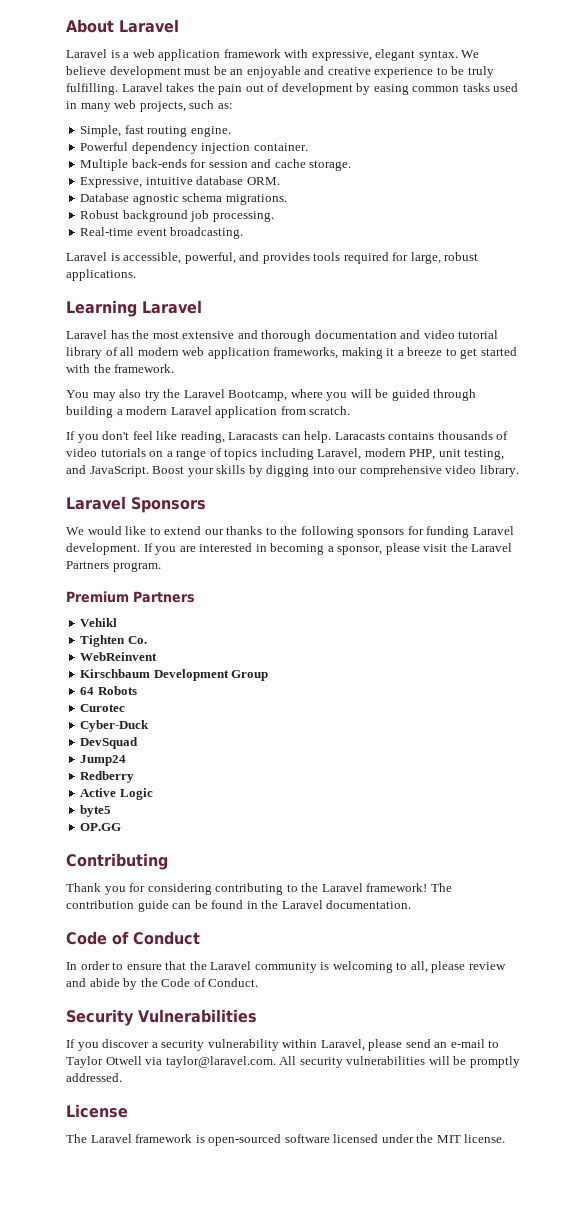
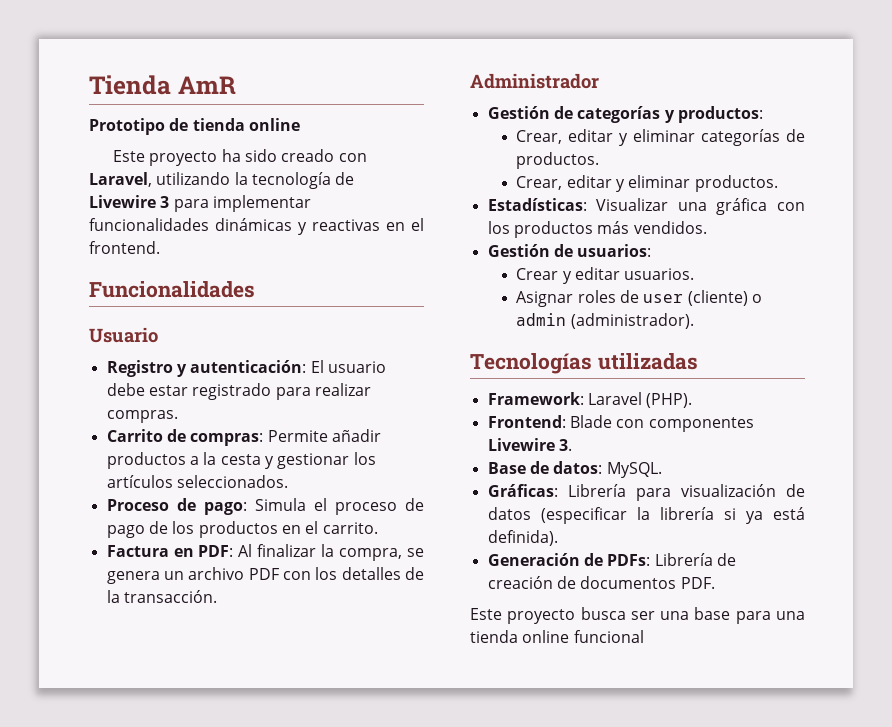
[66,19,179,33] [66,49,480,61] [66,66,494,78] [66,83,519,95] [66,100,233,112] [80,125,231,137] [80,142,308,154] [80,159,352,171] [80,176,280,188] [80,193,287,205] [80,210,274,222] [80,227,244,239] [66,252,479,264] [66,269,136,281] [66,300,202,317] [66,330,499,342] [66,347,517,359] [66,364,175,373] [66,389,477,401] [66,406,351,418] [66,431,509,443] [66,448,505,460] [66,465,519,477] [66,496,206,513] [66,526,514,538] [66,543,513,555] [66,561,161,572] [66,591,195,603] [80,618,118,627] [80,635,147,647] [80,652,158,661] [80,669,269,681] [80,686,137,695] [80,704,126,712] [80,720,150,732] [80,737,139,749] [80,755,127,766] [80,771,135,783] [80,788,153,800] [80,805,112,817] [80,823,122,831] [66,853,168,870] [66,883,452,895] [66,900,412,912] [66,931,200,945] [66,961,506,973] [66,978,259,990] [66,1009,257,1026] [66,1039,500,1051] [66,1056,520,1068] [66,1073,122,1082] [66,1104,128,1118] [66,1134,506,1146] About Laravel // Laravel is a web application framework with expressive, elegant syntax. We believe development must be an enjoyable and creative experience to be truly fulfilling. Laravel takes the pain out of development by easing common tasks used in many web projects, such as: // Simple, fast routing engine. // Powerful dependency injection container. // Multiple back-ends for session and cache storage. // Expressive, intuitive database ORM. // Database agnostic schema migrations. // Robust background job processing. // Real-time event broadcasting. // Laravel is accessible, powerful, and provides tools required for large, robust applications. // Learning Laravel // Laravel has the most extensive and thorough documentation and video tutorial library of all modern web application frameworks, making it a breeze to get started with the framework. // You may also try the Laravel Bootcamp, where you will be guided through building a modern Laravel application from scratch. // If you don't feel like reading, Laracasts can help. Laracasts contains thousands of video tutorials on a range of topics including Laravel, modern PHP, unit testing, and JavaScript. Boost your skills by digging into our comprehensive video library. // Laravel Sponsors // We would like to extend our thanks to the following sponsors for funding Laravel development. If you are interested in becoming a sponsor, please visit the Laravel Partners program. // Premium Partners // Vehikl // Tighten Co. // WebReinvent // Kirschbaum Development Group // 64 Robots // Curotec // Cyber-Duck // DevSquad // Jump24 // Redberry // Active Logic // byte5 // OP.GG // Contributing // Thank you for considering contributing to the Laravel framework! The contribution guide can be found in the Laravel documentation. // Code of Conduct // In order to ensure that the Laravel community is welcoming to all, please review and abide by the Code of Conduct. // Security Vulnerabilities // If you discover a security vulnerability within Laravel, please send an e-mail to Taylor Otwell via taylor@laravel.com. All security vulnerabilities will be promptly addressed. // License // The Laravel framework is open-sourced software licensed under the MIT license. -> [89,75,236,95] [89,118,300,135] [112,149,367,166] [89,172,355,189] [89,195,311,212] [89,218,424,235] [89,241,160,254] [89,281,255,298] [89,327,158,343] [106,360,386,377] [106,383,371,400] [106,410,178,423] [106,429,381,446] [106,452,376,469] [106,475,288,488] [106,498,424,515] [106,521,378,538] [106,544,424,561] [106,567,424,584] [106,590,217,603] [470,73,599,89] [487,106,763,123] [516,129,806,146] [516,152,600,169] [516,175,778,192] [487,198,805,215] [487,221,707,238] [487,244,652,257] [516,267,695,284] [516,290,763,307] [516,313,694,329] [470,353,698,374] [487,392,693,408] [487,415,754,432] [487,438,572,451] [487,461,662,478] [487,484,805,501] [487,507,805,524] [487,530,558,546] [487,553,736,566] [487,576,715,589] [470,607,805,624] [470,630,644,643] Tienda AmR // Prototipo de tienda online // Este proyecto ha sido creado con Laravel, utilizando la tecnología de Livewire 3 para implementar funcionalidades dinámicas y reactivas en el frontend. // Funcionalidades // Usuario // Registro y autenticación: El usuario debe estar registrado para realizar compras. // Carrito de compras: Permite añadir productos a la cesta y gestionar los artículos seleccionados. // Proceso de pago: Simula el proceso de pago de los productos en el carrito. // Factura en PDF: Al finalizar la compra, se genera un archivo PDF con los detalles de la transacción. // Administrador // Gestión de categorías y productos: // Crear, editar y eliminar categorías de productos. // Crear, editar y eliminar productos. // Estadísticas: Visualizar una gráfica con los productos más vendidos. // Gestión de usuarios: // Crear y editar usuarios. // Asignar roles de user (cliente) o admin (administrador). // Tecnologías utilizadas // Framework: Laravel (PHP). // Frontend: Blade con componentes Livewire 3. // Base de datos: MySQL. // Gráficas: Librería para visualización de datos (especificar la librería si ya está definida). // Generación de PDFs: Librería de creación de documentos PDF. // Este proyecto busca ser una base para una tienda online funcional

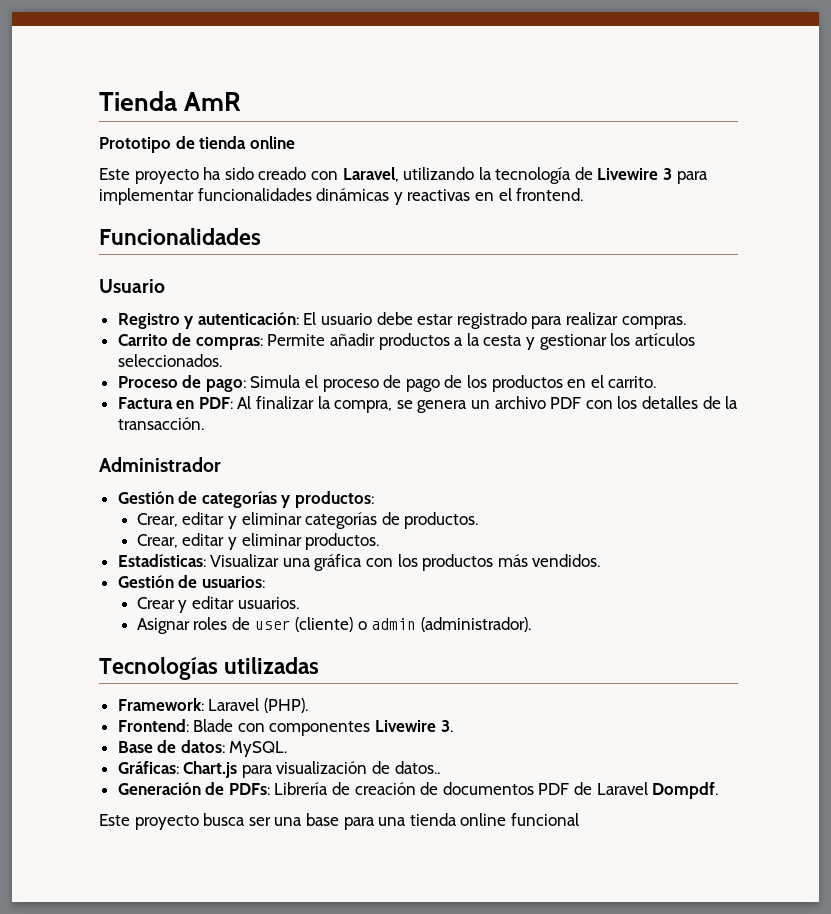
[567,484,626,497] Librería -> [183,761,238,778] Chart.js
[487,507,805,524] [487,530,558,546] datos (especificar la librería si ya está definida). -> [394,761,440,774] datos..
[680,577,715,589] PDF. -> [538,782,719,799] PDF de Laravel Dompdf.

